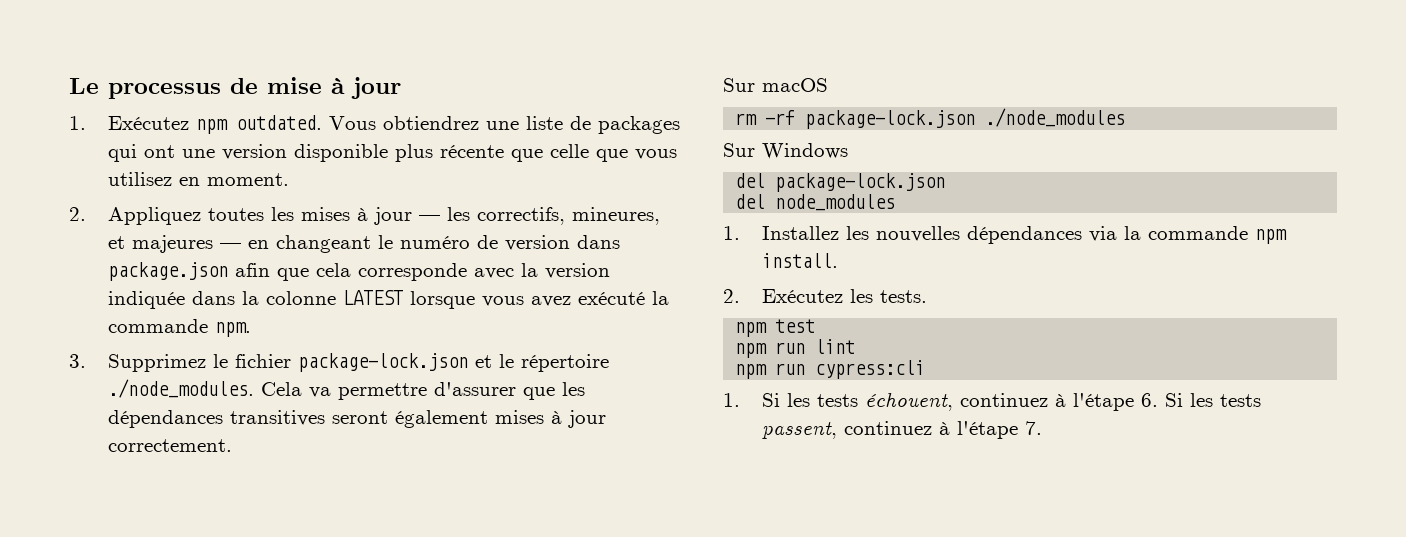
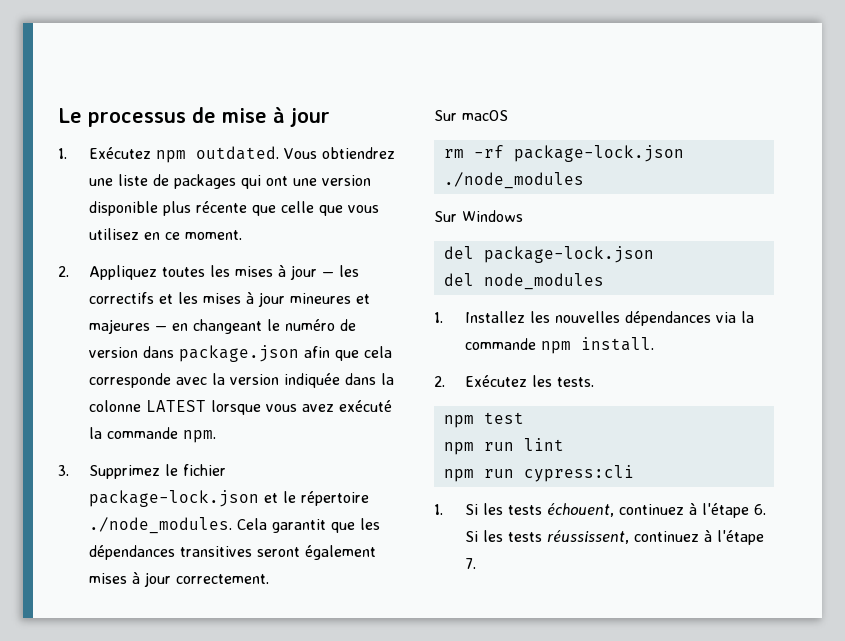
(201, 181) none -> [164,232,180,240] ce
[477,207,661,225] correctifs, mineures, -> [88,292,351,307] correctifs et les mises à jour mineures
[309,382,517,400] va permettre d'assurer -> [271,519,326,533] garantit
[762,421,838,439] passent, -> [546,530,629,544] réussissent,

